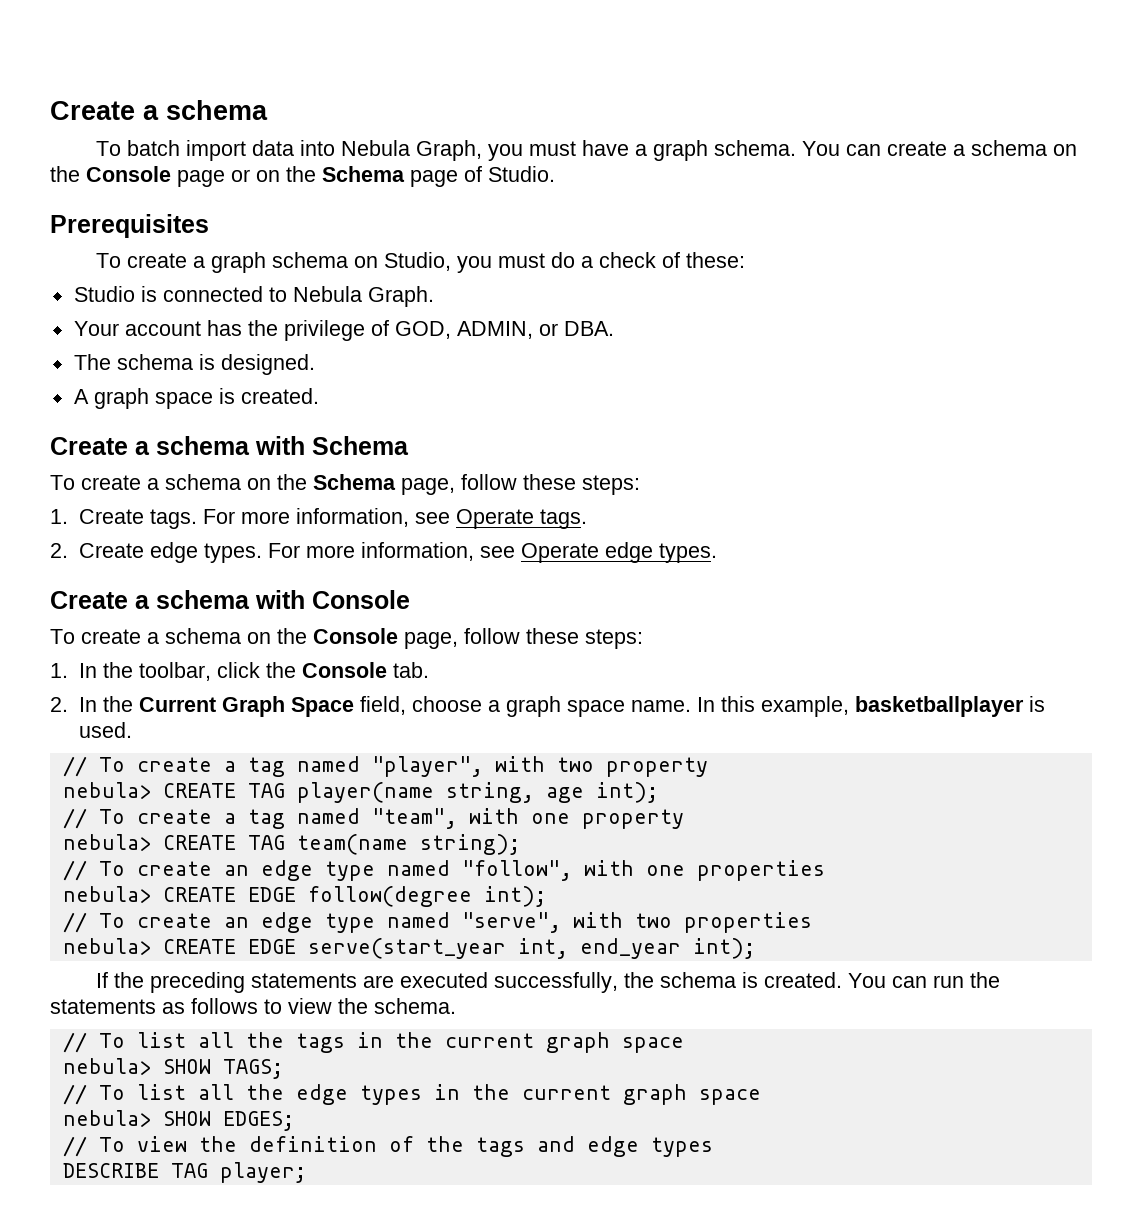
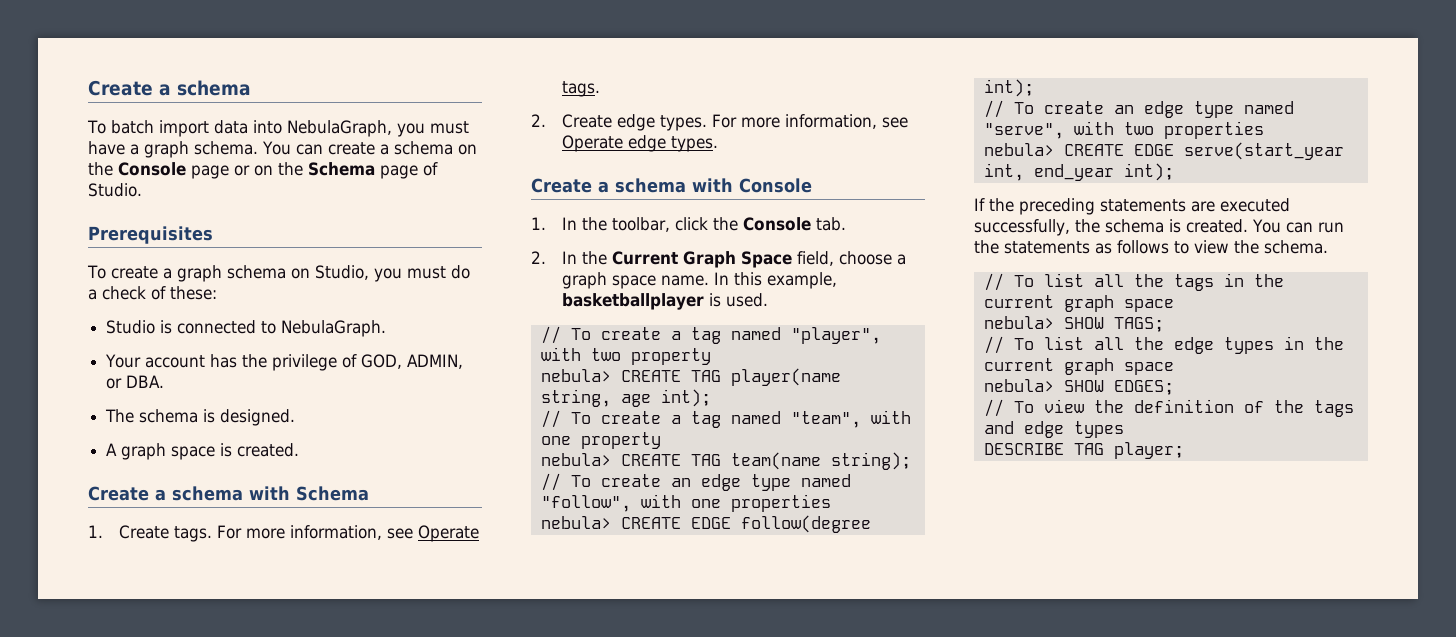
[341,140,483,161] Nebula Graph, -> [286,120,392,137] NebulaGraph,
[292,286,434,307] Nebula Graph. -> [281,320,387,337] NebulaGraph.
[50,474,640,495] // To create a schema on the Schema page, follow these steps: -> (369, 493) none
[50,628,643,649] // To create a schema on the Console page, follow these steps: -> (812, 185) none

